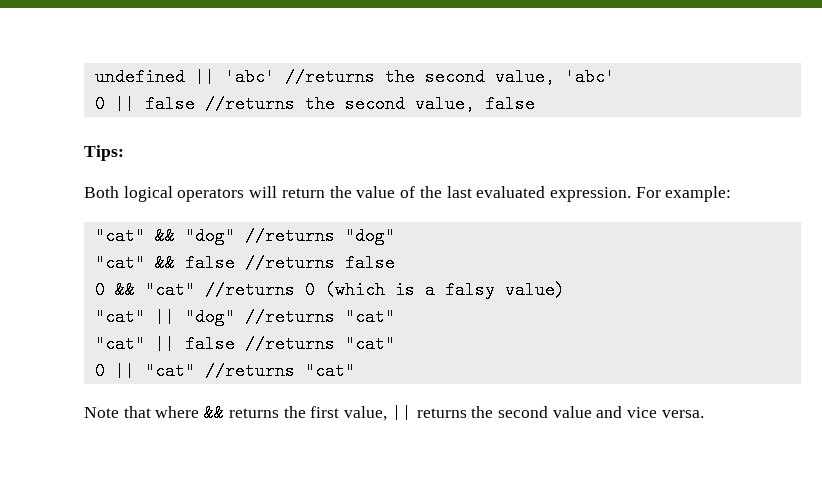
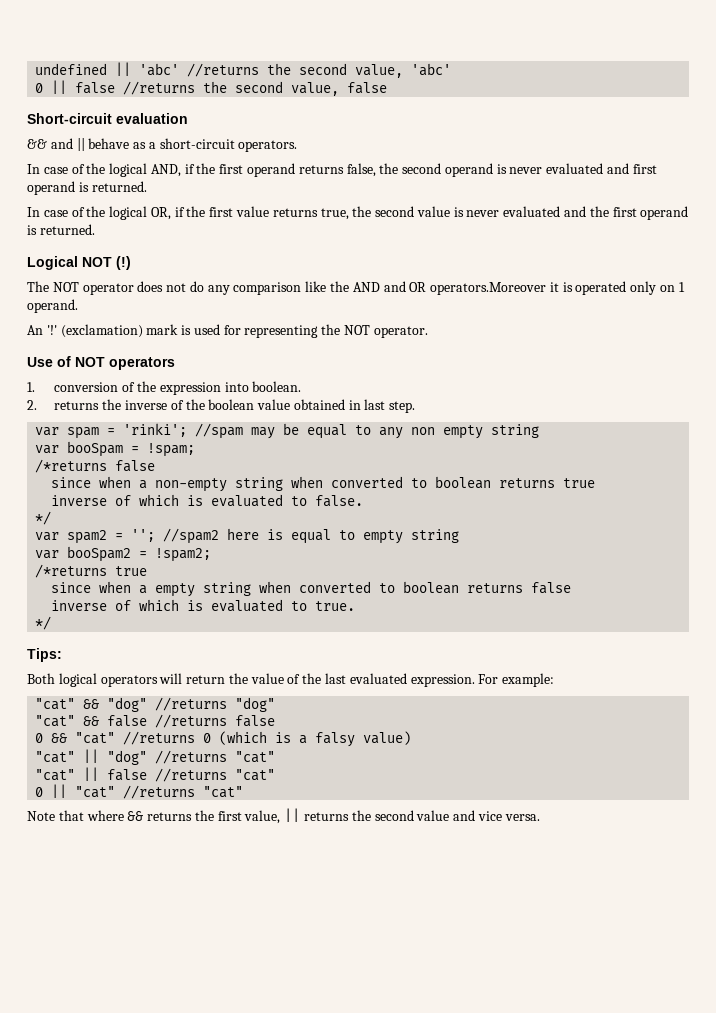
(535, 104) none -> [27,113,188,124] [27,138,298,152] [27,163,657,177] [27,181,147,195] [27,206,689,220] [27,224,95,235] [27,256,131,270] [27,281,685,295] [27,299,78,313] [27,324,428,338] [27,356,175,370] [27,381,302,395] [27,399,416,413] [35,423,540,439] [35,441,196,457] [35,459,156,473] [51,476,596,492] [51,494,364,507] [35,511,52,525] [35,528,460,544] [35,546,212,562] [35,564,148,578] [51,581,572,597] [51,599,356,612] [35,616,52,630] // Short-circuit evaluation // && and || behave as a short-circuit operators. // In case of the logical AND, if the first operand returns false, the second operand is never evaluated and first operand is returned. // In case of the logical OR, if the first value returns true, the second value is never evaluated and the first operand is returned. // Logical NOT (!) // The NOT operator does not do any comparison like the AND and OR operators.Moreover it is operated only on 1 operand. // An '!' (exclamation) mark is used for representing the NOT operator. // Use of NOT operators // 1. conversion of the expression into boolean. // 2. returns the inverse of the boolean value obtained in last step. // var spam = 'rinki'; //spam may be equal to any non empty string // var booSpam = !spam; // /*returns false // since when a non-empty string when converted to boolean returns true // inverse of which is evaluated to false. // */ // var spam2 = ''; //spam2 here is equal to empty string // var booSpam2 = !spam2; // /*returns true // since when a empty string when converted to boolean returns false // inverse of which is evaluated to true. // */

